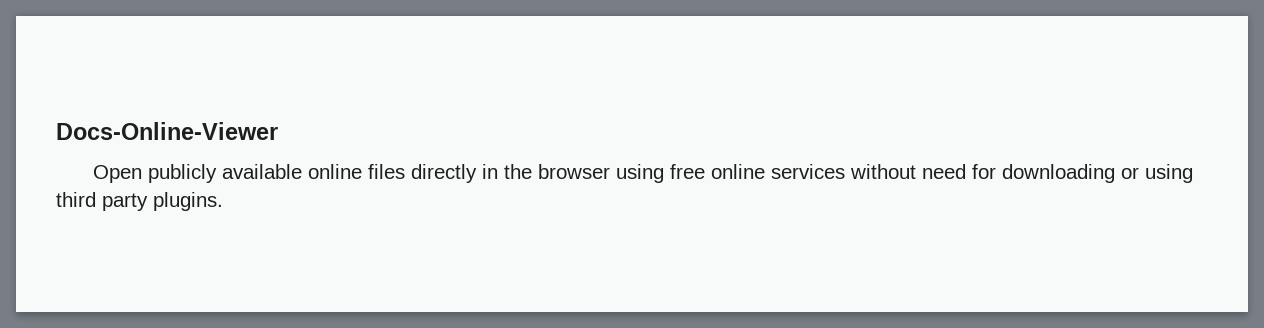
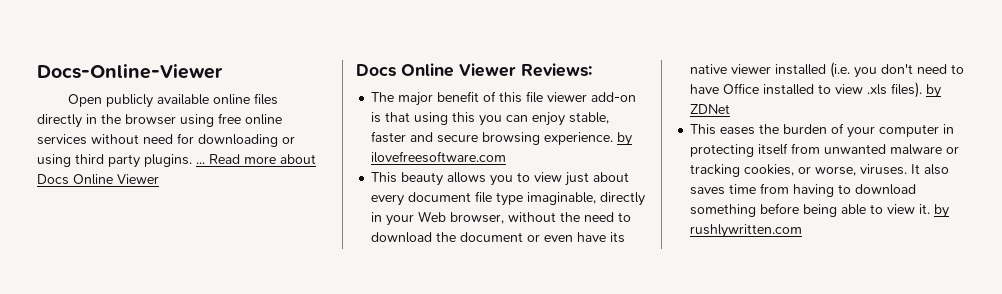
(223, 201) none -> [196,154,316,164] [37,174,159,185] [356,63,592,77] [371,91,637,106] [371,112,610,126] [371,131,633,146] [371,151,507,163] [371,172,630,186] [371,191,646,206] [371,211,632,226] [371,232,626,243] [690,62,965,78] [690,82,942,98] [690,104,731,114] [690,123,955,138] [690,143,960,157] [690,164,950,177] [690,183,917,197] [690,203,950,218] [690,224,803,238] ... Read more about Docs Online Viewer // Docs Online Viewer Reviews: // The major benefit of this file viewer add-on is that using this you can enjoy stable, faster and secure browsing experience. by ilovefreesoftware.com // This beauty allows you to view just about every document file type imaginable, directly in your Web browser, without the need to download the document or even have its native viewer installed (i.e. you don't need to have Office installed to view .xls files). by ZDNet // This eases the burden of your computer in protecting itself from unwanted malware or tracking cookies, or worse, viruses. It also saves time from having to download something before being able to view it. by rushlywritten.com

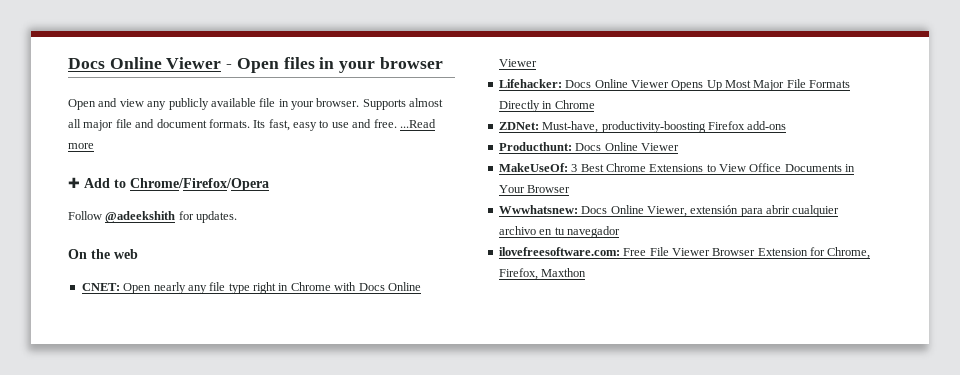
[37,64,223,79] [68,93,279,108] [37,113,282,128] [37,133,295,147] [37,154,316,168] [37,174,159,185] [356,63,592,77] [371,91,637,106] [371,112,610,126] [371,131,633,146] [371,151,507,163] [371,172,630,186] [371,191,646,206] [371,211,632,226] [371,232,626,243] [690,62,965,78] [690,82,942,98] [690,104,731,114] [690,123,955,138] [690,143,960,157] [690,164,950,177] [690,183,917,197] [690,203,950,218] [690,224,803,238] Docs-Online-Viewer // Open publicly available online files directly in the browser using free online services without need for downloading or using third party plugins. ... Read more about Docs Online Viewer // Docs Online Viewer Reviews: // The major benefit of this file viewer add-on is that using this you can enjoy stable, faster and secure browsing experience. by ilovefreesoftware.com // This beauty allows you to view just about every document file type imaginable, directly in your Web browser, without the need to download the document or even have its native viewer installed (i.e. you don't need to have Office installed to view .xls files). by ZDNet // This eases the burden of your computer in protecting itself from unwanted malware or tracking cookies, or worse, viruses. It also saves time from having to download something before being able to view it. by rushlywritten.com -> [68,57,443,73] [68,98,444,110] [68,119,436,131] [68,143,94,149] [68,177,269,191] [68,211,238,223] [68,249,138,259] [81,282,421,294] [498,59,537,67] [498,79,851,91] [498,100,595,112] [498,121,787,133] [498,142,679,151] [498,163,856,172] [498,185,571,193] [498,205,840,217] [498,226,620,238] [498,247,871,259] [498,268,587,280] Docs Online Viewer - Open files in your browser // Open and view any publicly available file in your browser. Supports almost all major file and document formats. Its fast, easy to use and free. ...Read more // ✚ Add to Chrome/Firefox/Opera // Follow @adeekshith for updates. // On the web // CNET: Open nearly any file type right in Chrome with Docs Online Viewer // Lifehacker: Docs Online Viewer Opens Up Most Major File Formats Directly in Chrome // ZDNet: Must-have, productivity-boosting Firefox add-ons // Producthunt: Docs Online Viewer // MakeUseOf: 3 Best Chrome Extensions to View Office Documents in Your Browser // Wwwhatsnew: Docs Online Viewer, extensión para abrir cualquier archivo en tu navegador // ilovefreesoftware.com: Free File Viewer Browser Extension for Chrome, Firefox, Maxthon

